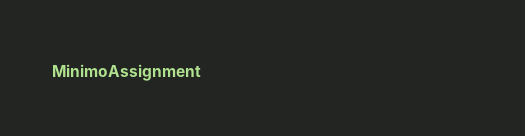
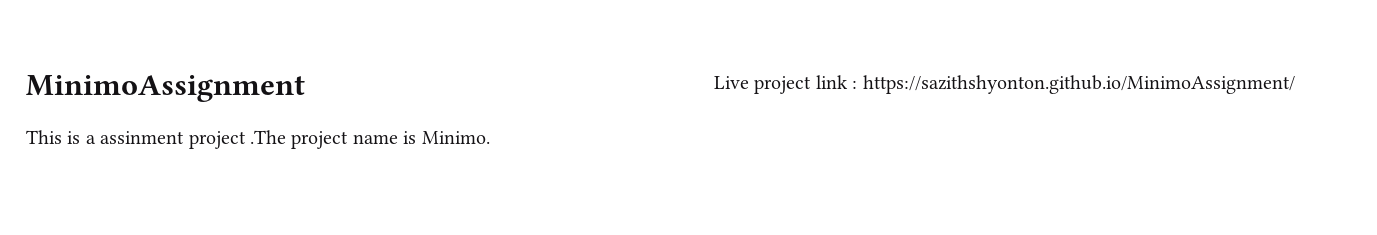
(201, 72) none -> [26,130,490,149] [714,75,1295,94] // This is a assinment project .The project name is Minimo. // Live project link : https://sazithshyonton.github.io/MinimoAssignment/

